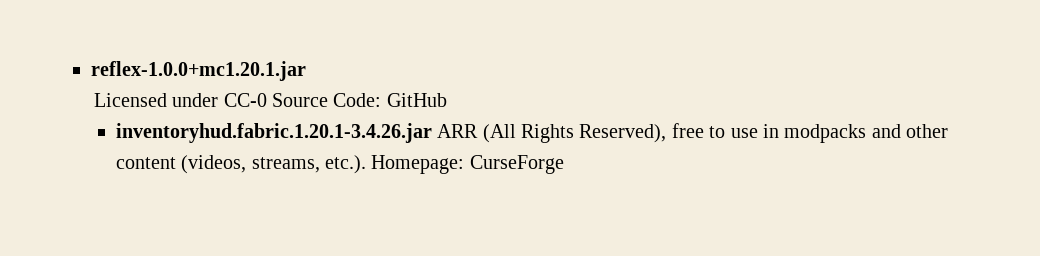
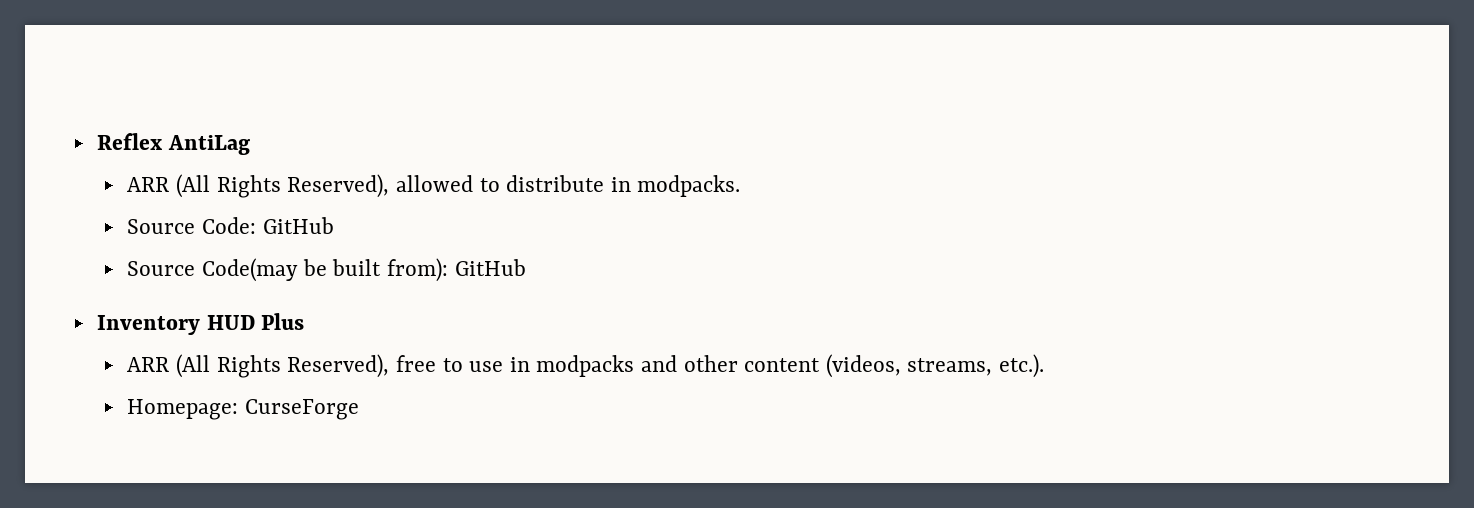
[91,61,306,81] [93,93,447,107] [115,123,432,143] reflex-1.0.0+mc1.20.1.jar // Licensed under CC-0 Source Code: GitHub // inventoryhud.fabric.1.20.1-3.4.26.jar -> [96,133,250,155] [127,174,741,198] [127,217,334,234] [127,258,526,282] [96,313,305,335] Reflex AntiLag // ARR (All Rights Reserved), allowed to distribute in modpacks. // Source Code: GitHub // Source Code(may be built from): GitHub // Inventory HUD Plus //
(366, 164) none -> (1045, 366) //

